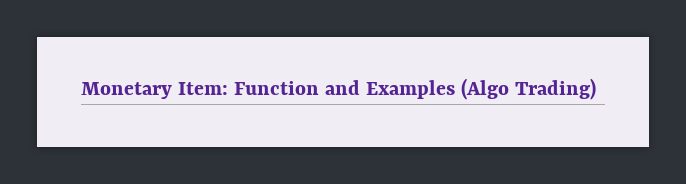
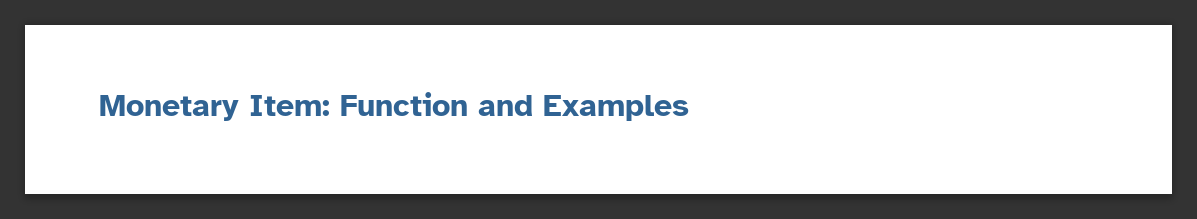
[461,78,597,100] (Algo Trading) -> (689, 108) none

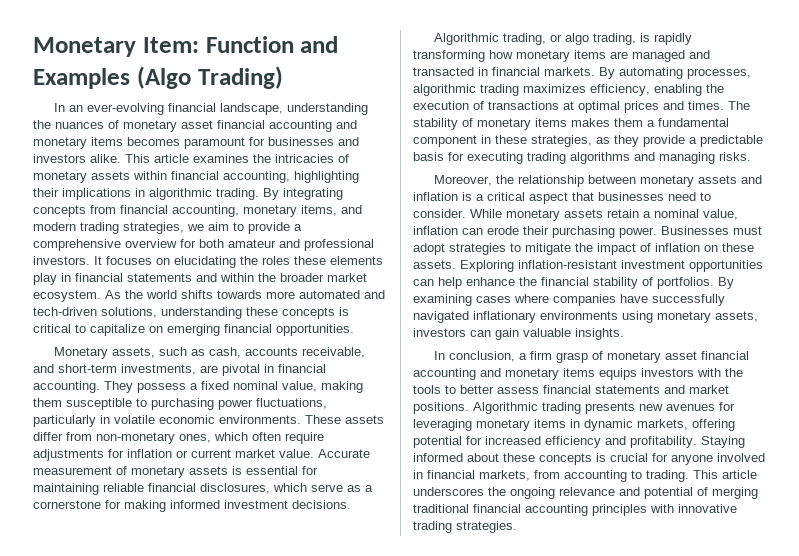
(689, 108) none -> [136,66,283,89] [54,103,369,115] [33,120,357,132] [33,137,359,149] [33,154,349,163] [33,171,359,183] [33,188,343,200] [33,205,362,217] [33,222,302,234] [33,239,374,251] [33,256,383,268] [33,273,367,285] [33,290,385,302] [33,307,349,319] [33,324,354,336] [54,347,366,359] [33,364,326,376] [33,381,363,393] [33,398,327,410] [33,415,384,427] [33,432,324,444] [33,449,370,461] [33,466,318,478] [33,483,373,495] [33,500,351,512] [434,33,693,45] [413,50,710,62] [413,67,751,79] [413,84,724,96] [413,101,750,113] [413,118,729,130] [413,135,763,147] [413,152,751,164] [434,175,763,187] [413,192,711,204] [413,209,738,221] [413,226,762,238] [413,243,754,255] [413,260,763,272] [413,277,734,289] [413,294,725,306] [413,311,758,323] [413,328,624,340] [434,351,750,363] [413,368,743,380] [413,385,729,394] [413,402,735,414] [413,419,735,431] [413,436,745,448] [413,453,765,465] [413,470,757,482] [413,487,758,499] [413,504,737,516] [413,521,517,533] (Algo Trading) // In an ever-evolving financial landscape, understanding the nuances of monetary asset financial accounting and monetary items becomes paramount for businesses and investors alike. This article examines the intricacies of monetary assets within financial accounting, highlighting their implications in algorithmic trading. By integrating concepts from financial accounting, monetary items, and modern trading strategies, we aim to provide a comprehensive overview for both amateur and professional investors. It focuses on elucidating the roles these elements play in financial statements and within the broader market ecosystem. As the world shifts towards more automated and tech-driven solutions, understanding these concepts is critical to capitalize on emerging financial opportunities. // Monetary assets, such as cash, accounts receivable, and short-term investments, are pivotal in financial accounting. They possess a fixed nominal value, making them susceptible to purchasing power fluctuations, particularly in volatile economic environments. These assets differ from non-monetary ones, which often require adjustments for inflation or current market value. Accurate measurement of monetary assets is essential for maintaining reliable financial disclosures, which serve as a cornerstone for making informed investment decisions. // Algorithmic trading, or algo trading, is rapidly transforming how monetary items are managed and transacted in financial markets. By automating processes, algorithmic trading maximizes efficiency, enabling the execution of transactions at optimal prices and times. The stability of monetary items makes them a fundamental component in these strategies, as they provide a predictable basis for executing trading algorithms and managing risks. // Moreover, the relationship between monetary assets and inflation is a critical aspect that businesses need to consider. While monetary assets retain a nominal value, inflation can erode their purchasing power. Businesses must adopt strategies to mitigate the impact of inflation on these assets. Exploring inflation-resistant investment opportunities can help enhance the financial stability of portfolios. By examining cases where companies have successfully navigated inflationary environments using monetary assets, investors can gain valuable insights. // In conclusion, a firm grasp of monetary asset financial accounting and monetary items equips investors with the tools to better assess financial statements and market positions. Algorithmic trading presents new avenues for leveraging monetary items in dynamic markets, offering potential for increased efficiency and profitability. Staying informed about these concepts is crucial for anyone involved in financial markets, from accounting to trading. This article underscores the ongoing relevance and potential of merging traditional financial accounting principles with innovative trading strategies.

